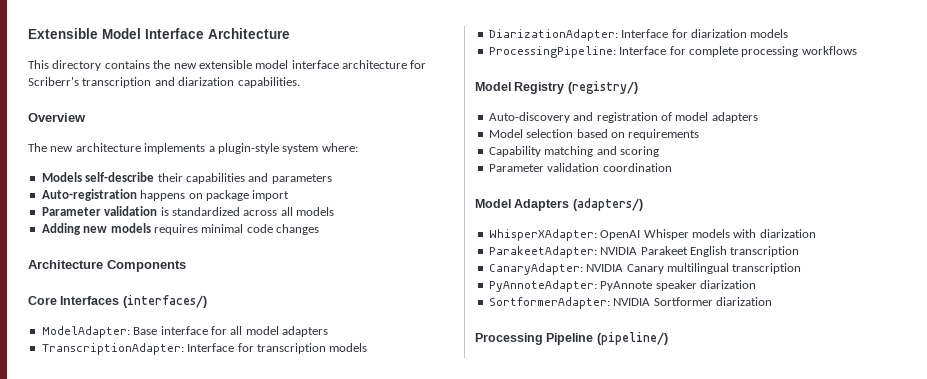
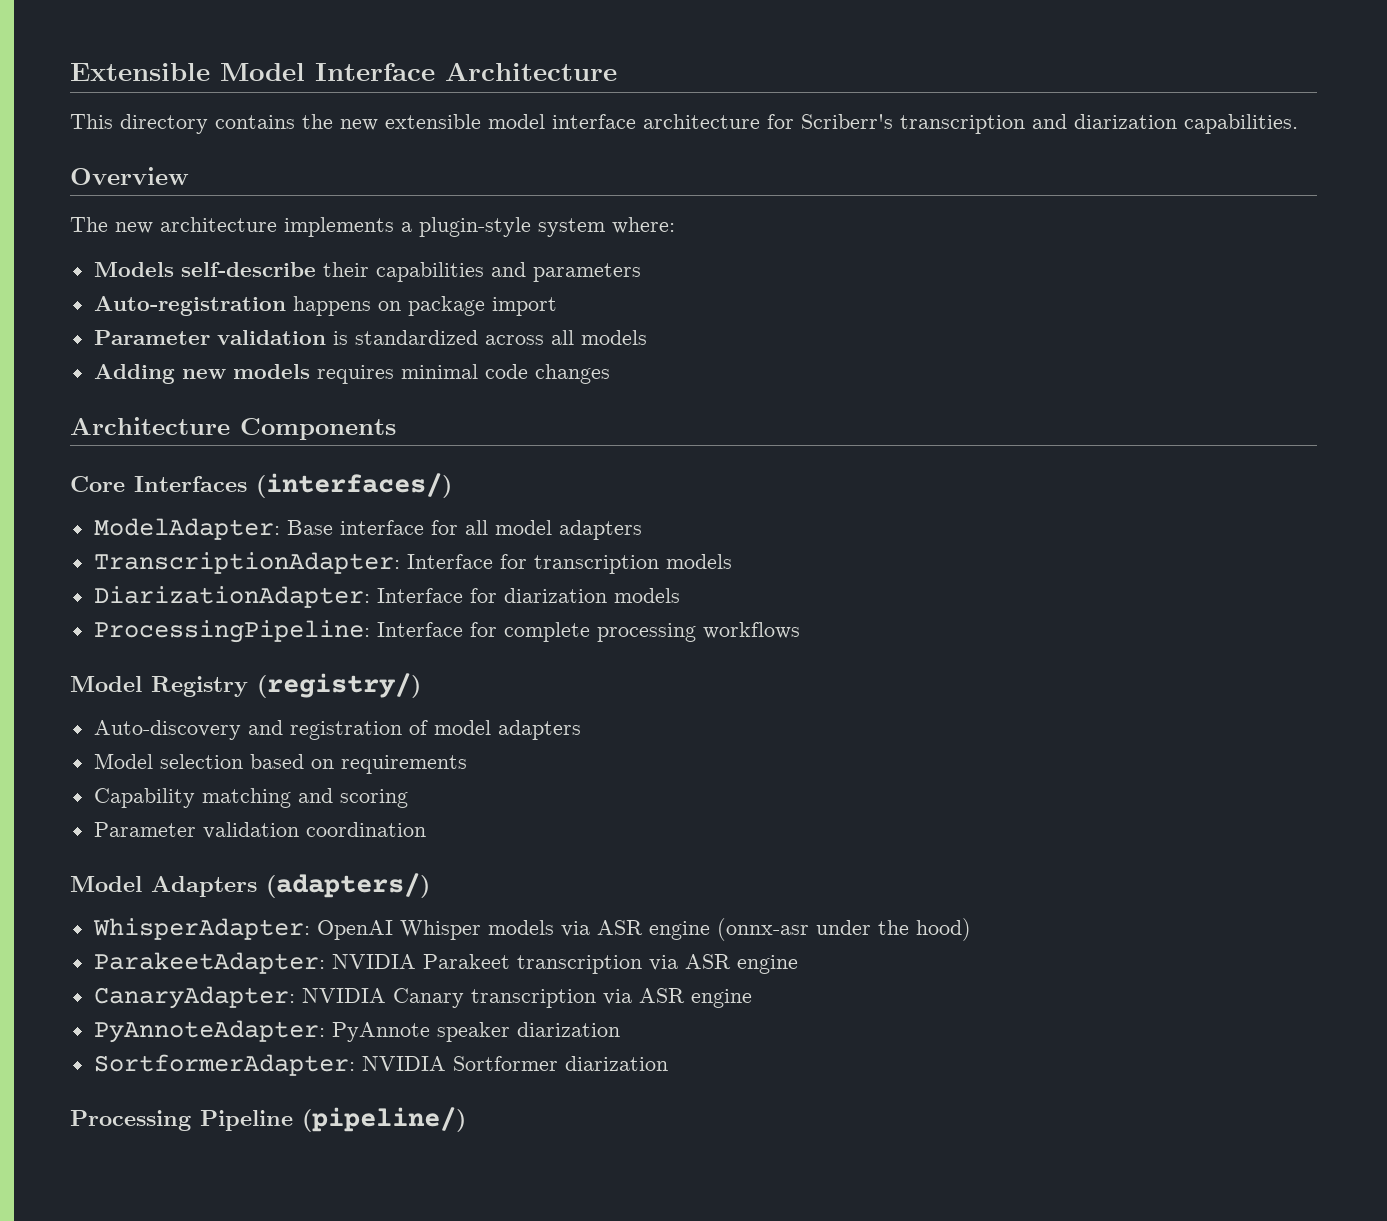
[488,229,597,241] WhisperXAdapter: -> [92,918,310,940] WhisperAdapter:
[733,229,816,238] with diarization -> [560,918,971,941] via ASR engine (onnx-asr under the hood)
[689,246,800,257] English transcription -> [516,954,798,974] transcription via ASR engine
[666,263,802,274] multilingual transcription -> [470,988,752,1008] transcription via ASR engine

